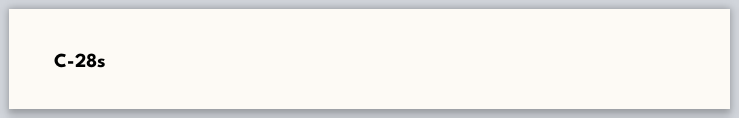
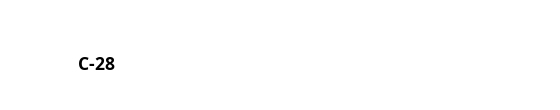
[54,53,106,68] C-28s -> [78,57,115,70] C-28

